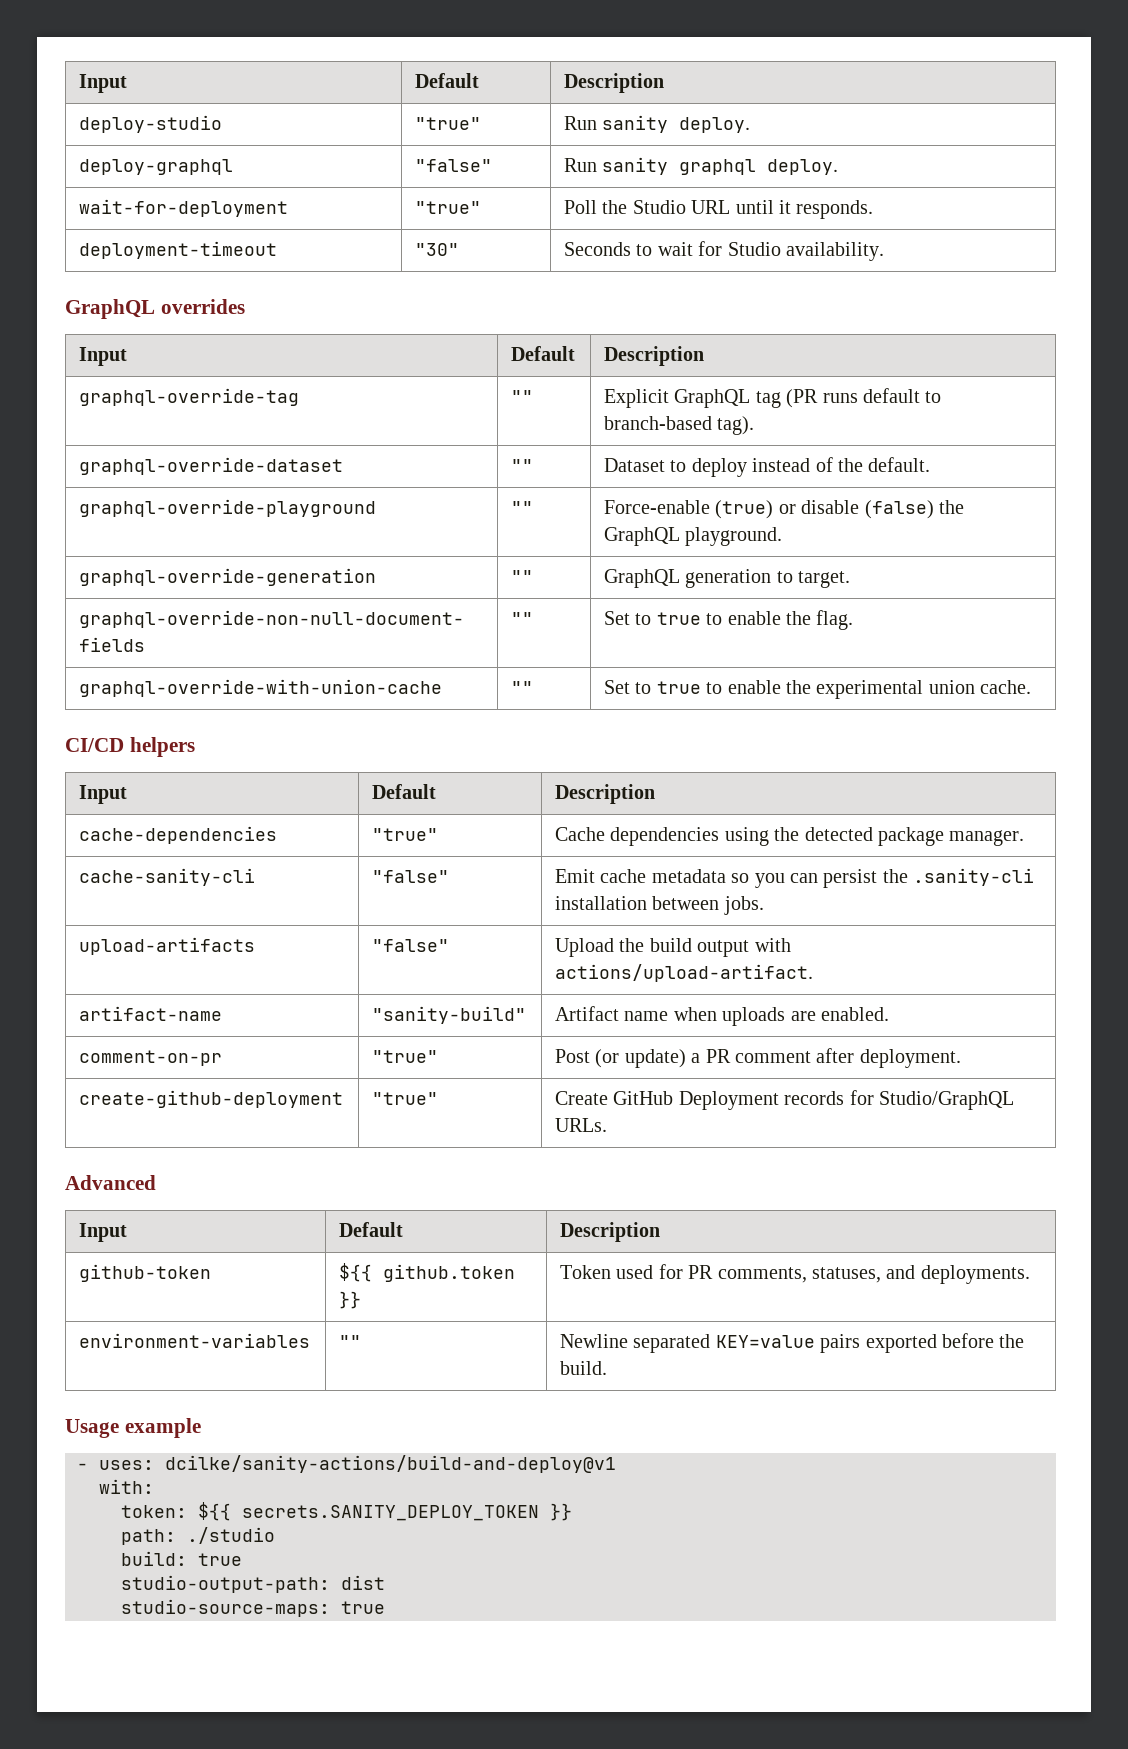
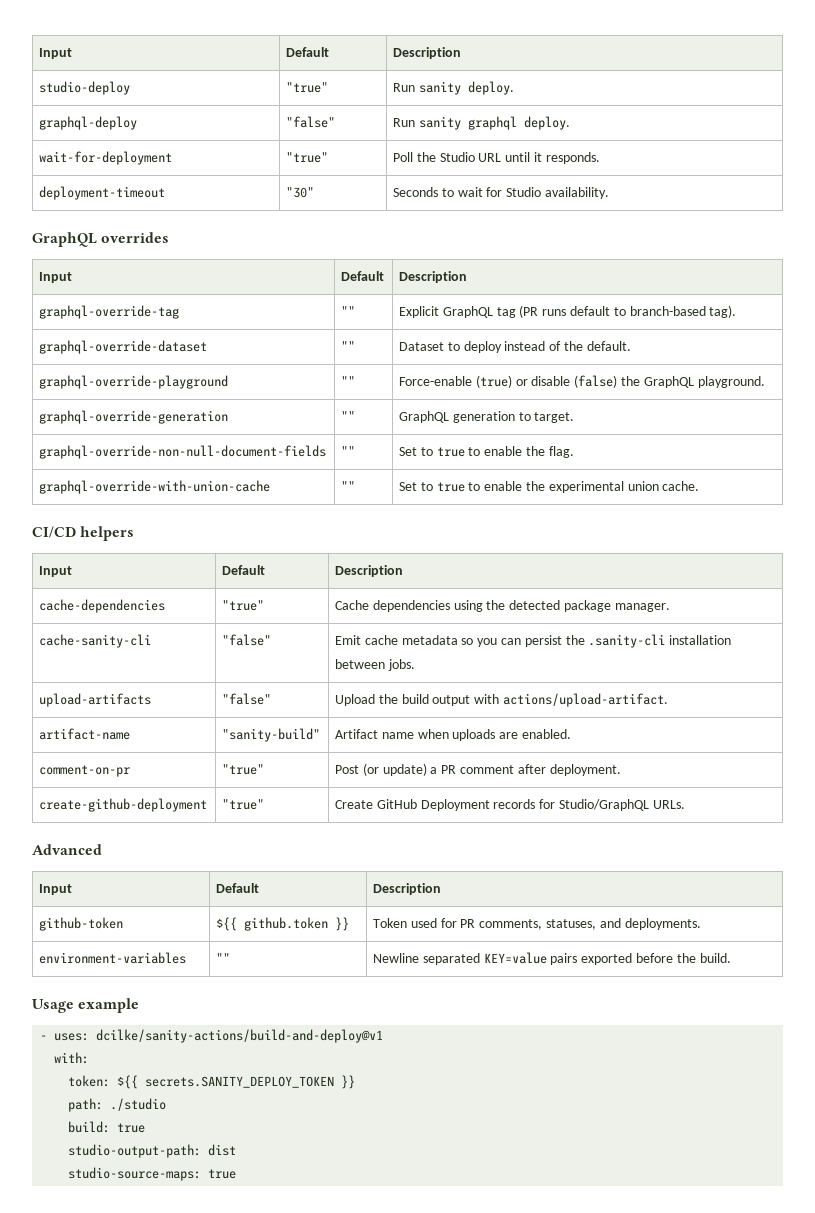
[79,74,128,93] [415,73,480,88] [564,73,665,93] [79,115,223,133] Input | Default | Description // deploy-studio -> [39,48,73,59] [286,47,330,57] [393,47,462,59] [39,81,131,95] Input | Default | Description // studio-deploy
[79,159,234,175] deploy-graphql -> [39,116,138,130] graphql-deploy

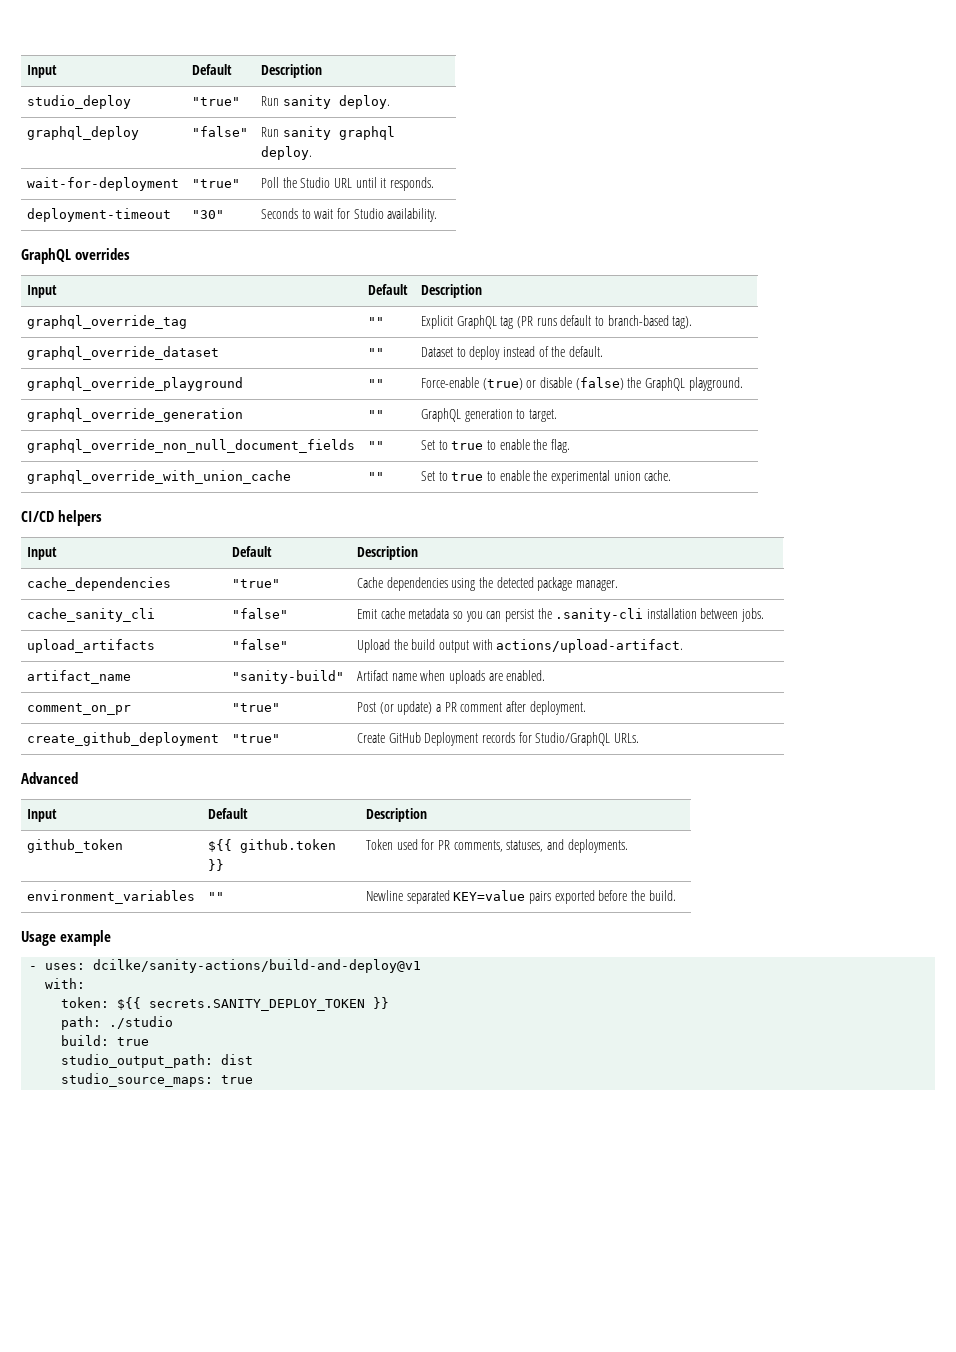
[39,48,73,59] [286,47,330,57] [393,47,462,59] [39,81,131,95] Input | Default | Description // studio-deploy -> [27,65,58,78] [192,64,233,75] [261,64,323,78] [27,95,132,109] Input | Default | Description // studio_deploy
[39,116,138,130] graphql-deploy -> [27,126,140,140] graphql_deploy
[39,305,180,319] graphql-override-tag -> [27,315,188,329] graphql_override_tag
[39,340,208,354] graphql-override-dataset -> [27,346,220,360] graphql_override_dataset
[39,375,229,389] graphql-override-playground -> [27,377,244,391] graphql_override_playground
[39,410,229,424] graphql-override-generation -> [27,408,244,422] graphql_override_generation
[39,445,327,459] graphql-override-non-null-document-fields -> [27,439,356,453] graphql_override_non_null_document_fields
[39,480,271,494] graphql-override-with-union-cache -> [27,470,292,484] graphql_override_with_union_cache
[39,599,166,613] cache-dependencies -> [27,577,172,591] cache_dependencies
[39,634,152,648] cache-sanity-cli -> [27,608,156,622] cache_sanity_cli
[39,693,152,707] upload-artifacts -> [27,639,156,653] upload_artifacts
[39,728,131,740] artifact-name -> [27,670,132,684] artifact_name
[39,765,131,777] comment-on-pr -> [27,703,132,715] comment_on_pr
[39,798,208,812] create-github-deployment -> [27,732,220,746] create_github_deployment
[39,917,124,931] github-token -> [27,839,124,853] github_token
[39,952,187,964] environment-variables -> [27,890,196,904] environment_variables
[68,1144,202,1158] studio-output-path: -> [61,1054,214,1068] studio_output_path:
[68,1167,202,1181] studio-source-maps: -> [61,1073,214,1087] studio_source_maps:

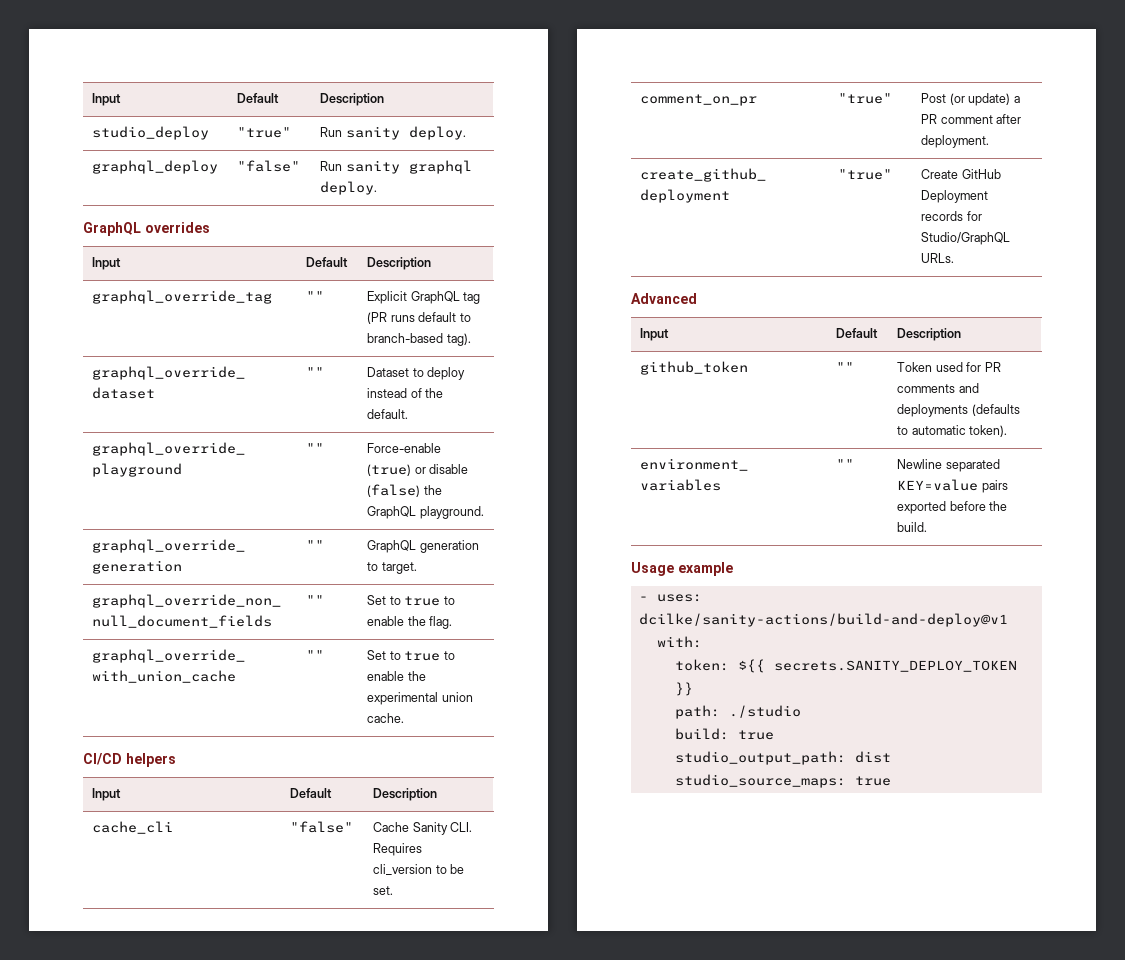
[27,177,180,191] [192,179,241,188] [261,177,434,191] [27,208,172,222] [192,210,225,219] [261,208,438,222] // wait-for-deployment | "true" | Poll the Studio URL until it responds. // deployment-timeout | "30" | Seconds to wait for Studio availability. -> (378, 188) none
[27,577,172,591] [232,579,281,588] [357,577,618,591] [27,608,156,622] [232,608,289,619] [357,608,765,622] [27,639,156,653] [232,639,289,650] [357,639,684,653] [27,670,132,684] [232,670,345,684] [357,670,546,684] cache_dependencies | "true" | Cache dependencies using the detected package manager. // cache_sanity_cli | "false" | Emit cache metadata so you can persist the .sanity-cli installation between jobs. // upload_artifacts | "false" | Upload the build output with actions/upload-artifact. // artifact_name | "sanity-build" | Artifact name when uploads are enabled. -> [92,821,174,834] [290,821,354,833] [373,822,473,835] [373,843,423,856] [373,864,465,875] [373,886,394,895] cache_cli | "false" | Cache Sanity CLI. Requires cli_version to be set.
[208,839,337,853] [208,859,225,871] ${{ github.token }} -> [836,362,855,372] ""
[453,839,628,853] comments, statuses, and deployments. -> [897,383,979,393] [897,404,1020,417] [897,425,1008,437] comments and deployments (defaults to automatic token).

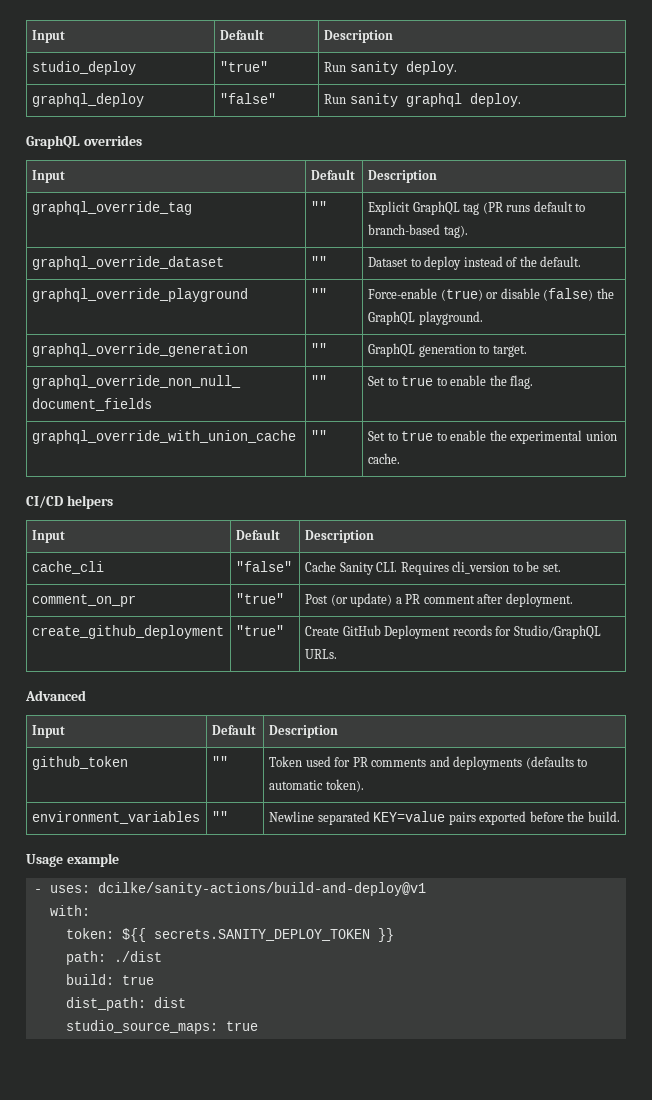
[728,705,801,718] ./studio -> [113,951,162,962] ./dist
[674,751,846,765] studio_output_path: -> [65,997,146,1011] dist_path:

